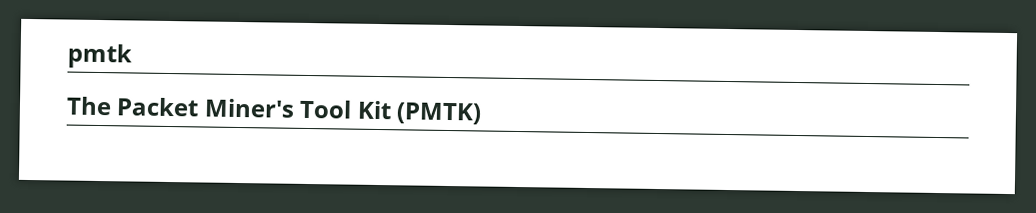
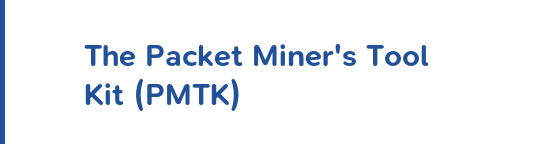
[67,43,132,69] pmtk // -> (84, 56) none

